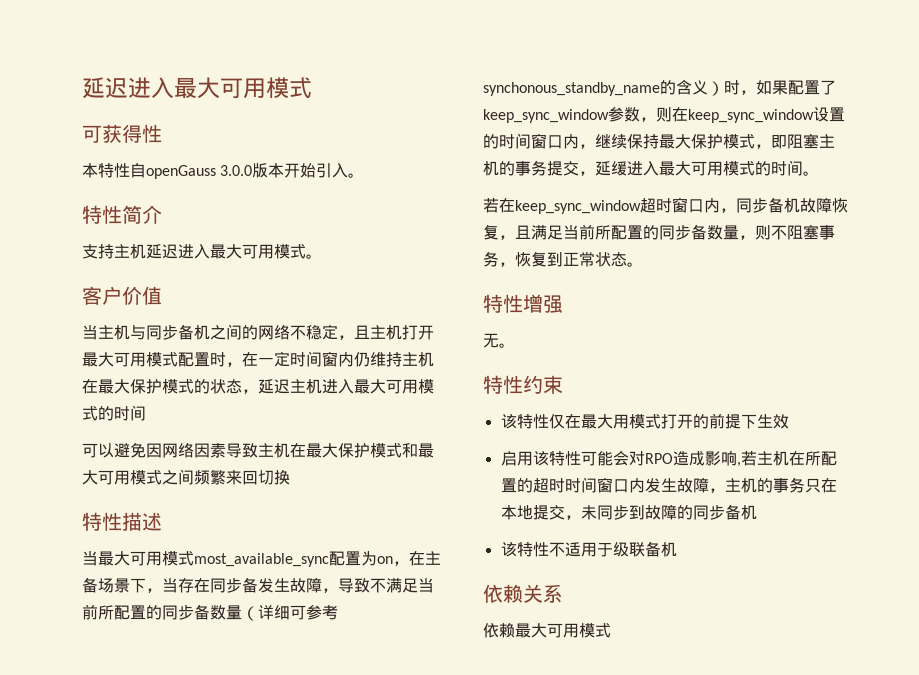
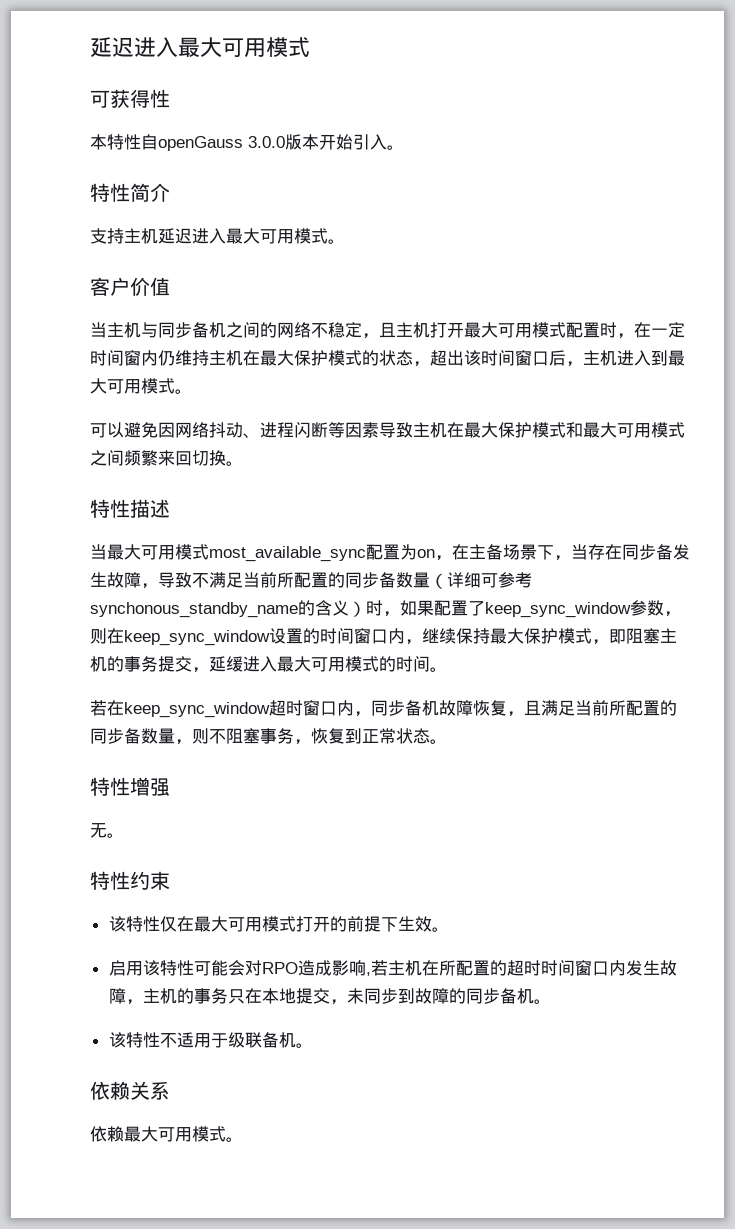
[258,379,290,394] 延迟 -> [430,350,583,367] 超出该时间窗口后，
[354,379,434,394] [82,405,146,421] 最大可用模式的时间 -> [651,350,685,366] [90,378,192,394] 到最大可用模式。
(194, 450) none -> [209,422,345,438] 抖动、进程闪断等
(290, 477) none -> [226,461,243,466] 。
(613, 421) none -> [227,917,245,932] 可
(789, 421) none -> [431,927,449,932] 。
(757, 512) none -> [533,999,551,1004] 。
(677, 549) none -> [295,1043,313,1048] 。
(611, 630) none -> [226,1137,243,1142] 。

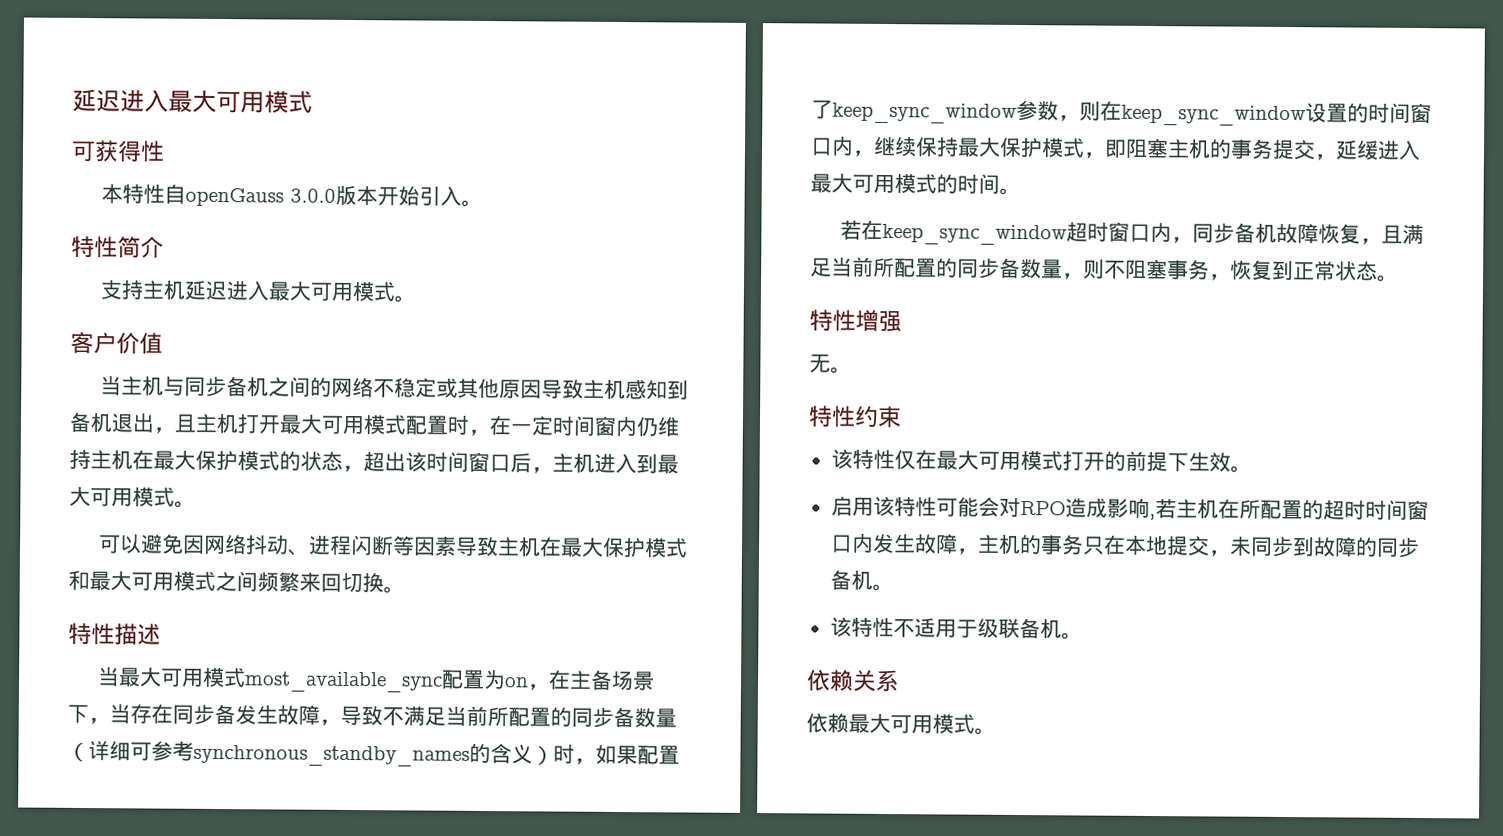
(362, 330) none -> [436,377,690,400] [69,411,155,433] 或其他原因导致主机感知到备机退出
[90,602,298,618] synchonous_standby_name -> [193,744,470,767] synchronous_standby_names

